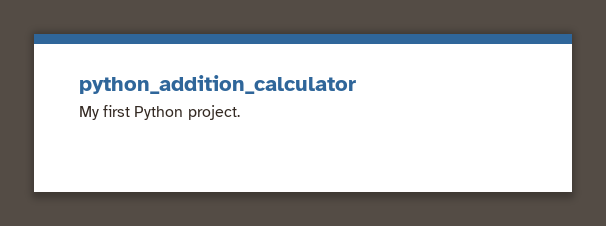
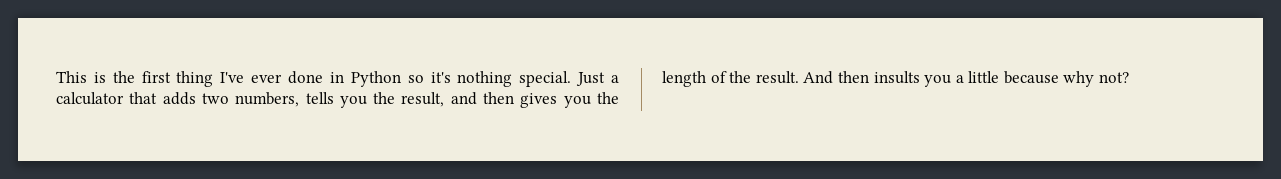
[79,75,356,94] [79,105,240,120] python_addition_calculator // My first Python project. -> [56,71,619,87] [56,92,619,108] [662,71,1130,87] This is the first thing I've ever done in Python so it's nothing special. Just a calculator that adds two numbers, tells you the result, and then gives you the length of the result. And then insults you a little because why not?

